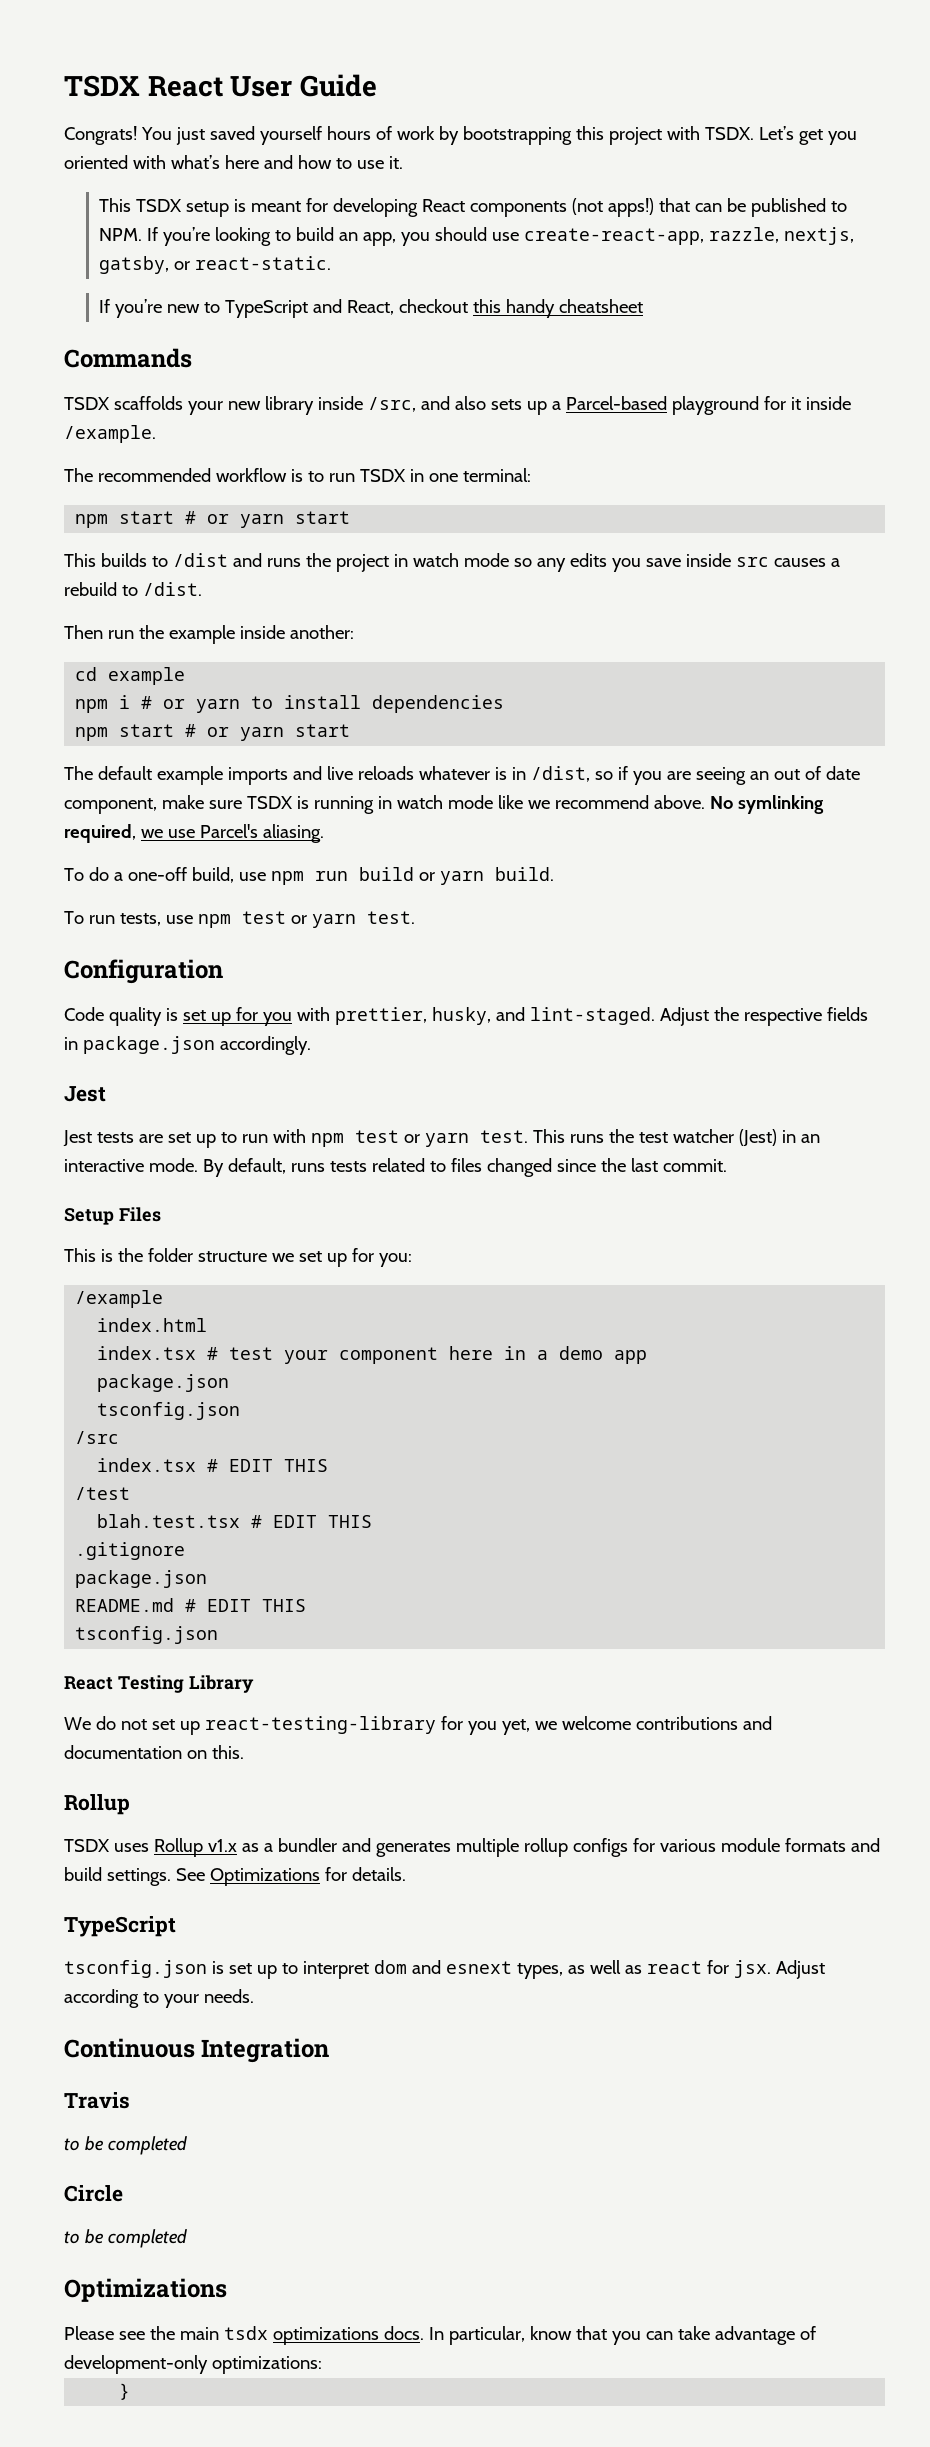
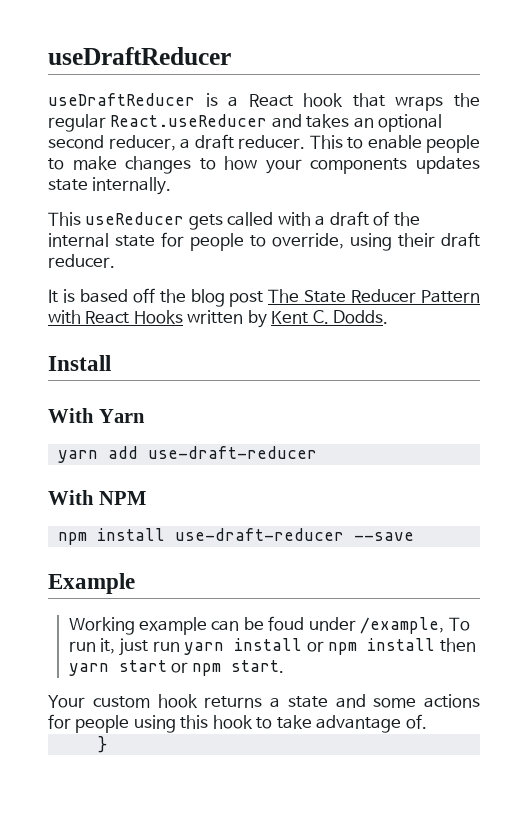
[64,74,377,97] [64,126,857,145] [64,155,403,169] [99,198,848,217] [99,227,855,246] [99,256,332,274] [99,299,644,318] [64,348,192,368] [64,396,851,415] [64,425,156,443] [64,468,531,482] [75,511,351,528] [64,553,840,572] [64,582,202,596] [64,625,354,644] [75,667,186,685] [75,695,505,713] [75,724,351,741] [64,766,860,785] [64,795,824,814] [64,824,324,843] [64,867,554,885] [64,911,415,928] [64,959,223,984] [64,1007,868,1026] [64,1036,311,1055] [64,1086,106,1102] [63,1129,820,1148] [64,1158,727,1177] [64,1207,161,1225] [64,1248,412,1267] [75,1290,164,1308] [97,1318,208,1332] [97,1346,648,1364] [97,1374,230,1392] [97,1402,241,1420] [75,1431,120,1444] [97,1458,329,1472] [75,1487,131,1500] [97,1514,373,1528] [75,1542,186,1560] [75,1570,208,1588] [75,1598,307,1612] [75,1626,219,1644] [64,1675,254,1693] [64,1716,772,1735] [64,1745,244,1759] [64,1794,130,1815] [64,1838,880,1857] [64,1867,406,1886] [64,1916,176,1937] [64,1960,825,1979] [64,1989,254,2008] [64,2038,330,2063] [64,2092,130,2109] [64,2136,187,2155] [64,2185,123,2202] [64,2229,187,2248] [64,2278,227,2302] [64,2326,816,2345] [64,2355,322,2374] TSDX React User Guide // Congrats! You just saved yourself hours of work by bootstrapping this project with TSDX. Let’s get you oriented with what’s here and how to use it. // This TSDX setup is meant for developing React components (not apps!) that can be published to NPM. If you’re looking to build an app, you should use create-react-app, razzle, nextjs, gatsby, or react-static. // If you’re new to TypeScript and React, checkout this handy cheatsheet // Commands // TSDX scaffolds your new library inside /src, and also sets up a Parcel-based playground for it inside /example. // The recommended workflow is to run TSDX in one terminal: // npm start # or yarn start // This builds to /dist and runs the project in watch mode so any edits you save inside src causes a rebuild to /dist. // Then run the example inside another: // cd example // npm i # or yarn to install dependencies // npm start # or yarn start // The default example imports and live reloads whatever is in /dist, so if you are seeing an out of date component, make sure TSDX is running in watch mode like we recommend above. No symlinking required, we use Parcel's aliasing. // To do a one-off build, use npm run build or yarn build. // To run tests, use npm test or yarn test. // Configuration // Code quality is set up for you with prettier, husky, and lint-staged. Adjust the respective fields in package.json accordingly. // Jest // Jest tests are set up to run with npm test or yarn test. This runs the test watcher (Jest) in an interactive mode. By default, runs tests related to files changed since the last commit. // Setup Files // This is the folder structure we set up for you: // /example // index.html // index.tsx # test your component here in a demo app // package.json // tsconfig.json // /src // index.tsx # EDIT THIS // /test // blah.test.tsx # EDIT THIS // .gitignore // package.json // README.md # EDIT THIS // tsconfig.json // React Testing Library // We do not set up react-testing-library for you yet, we welcome contributions and documentation on this. // Rollup // TSDX uses Rollup v1.x as a bundler and generates multiple rollup configs for various module formats and build settings. See Optimizations for details. // TypeScript // tsconfig.json is set up to interpret dom and esnext types, as well as react for jsx. Adjust according to your needs. // Continuous Integration // Travis // to be completed // Circle // to be completed // Optimizations // Please see the main tsdx optimizations docs. In particular, know that you can take advantage of development-only optimizations: -> [48,47,231,65] [48,93,480,111] [48,114,443,132] [48,134,480,153] [48,156,481,174] [48,177,172,195] [48,211,420,230] [48,232,480,251] [48,254,115,268] [48,288,480,307] [48,310,389,328] [48,355,111,371] [48,408,145,423] [57,446,317,463] [48,490,146,505] [57,528,414,545] [48,573,135,594] [68,616,470,635] [68,638,476,656] [68,660,285,676] [48,694,480,708] [48,714,427,733] useDraftReducer // useDraftReducer is a React hook that wraps the regular React.useReducer and takes an optional second reducer, a draft reducer. This to enable people to make changes to how your components updates state internally. // This useReducer gets called with a draft of the internal state for people to override, using their draft reducer. // It is based off the blog post The State Reducer Pattern with React Hooks written by Kent C. Dodds. // Install // With Yarn // yarn add use-draft-reducer // With NPM // npm install use-draft-reducer --save // Example // Working example can be foud under /example, To run it, just run yarn install or npm install then yarn start or npm start. // Your custom hook returns a state and some actions for people using this hook to take advantage of.

